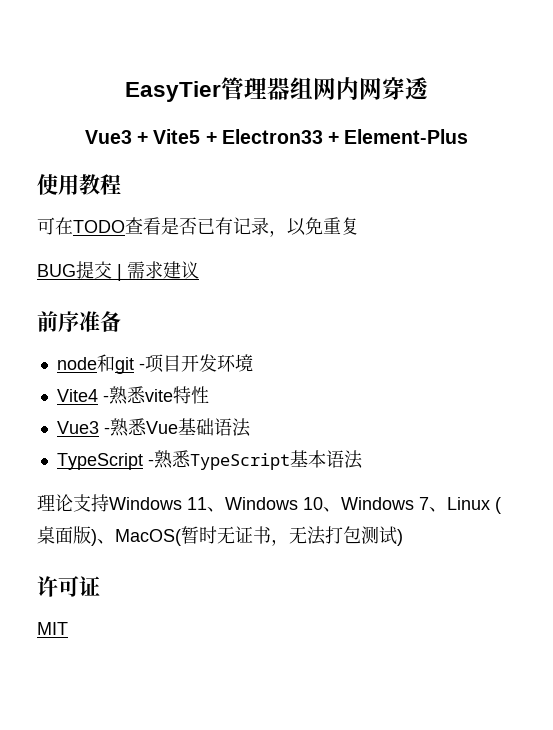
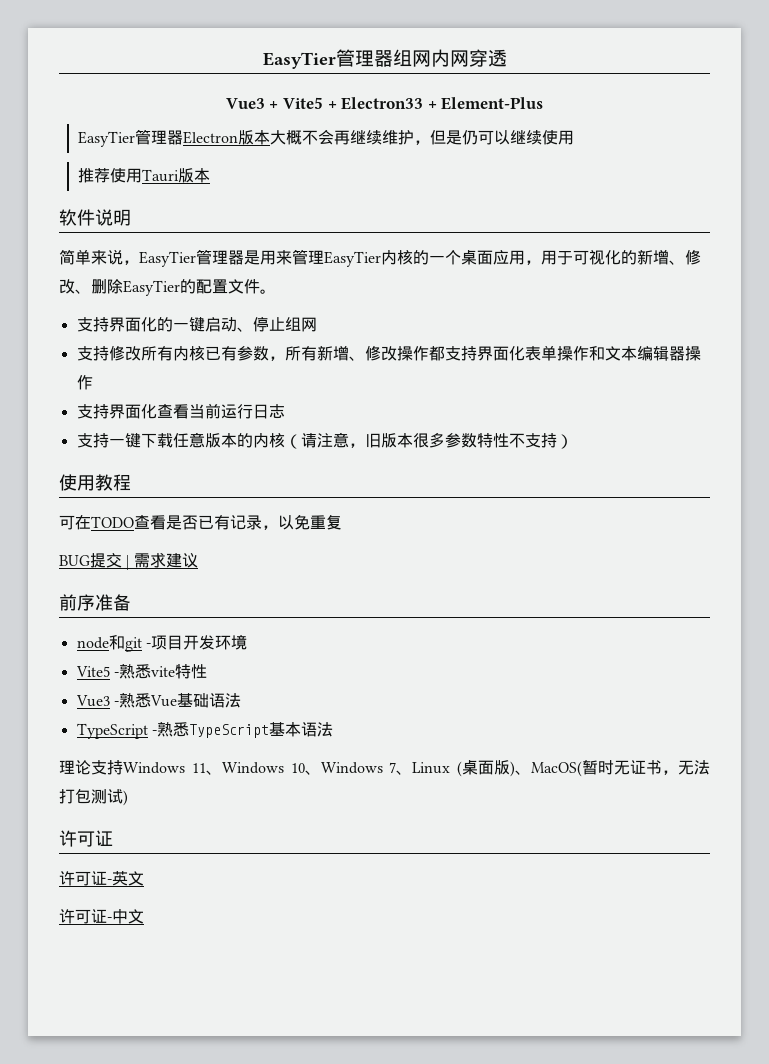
(469, 136) none -> [78,129,575,147] [78,168,211,183] [59,209,131,226] [59,249,701,267] [59,279,276,296] [76,316,317,332] [76,345,701,361] [76,375,93,390] [76,403,285,419] [76,432,573,449] // EasyTier管理器Electron版本大概不会再继续维护，但是仍可以继续使用 // 推荐使用Tauri版本 // 软件说明 // 简单来说，EasyTier管理器是用来管理EasyTier内核的一个桌面应用，用于可视化的新增、修改、删除EasyTier的配置文件。 // 支持界面化的一键启动、停止组网 // 支持修改所有内核已有参数，所有新增、修改操作都支持界面化表单操作和文本编辑器操作 // 支持界面化查看当前运行日志 // 支持一键下载任意版本的内核（请注意，旧版本很多参数特性不支持）
[56,389,98,402] Vite4 -> [75,666,110,677] Vite5
[37,622,68,635] MIT -> [59,871,144,886] [59,909,144,924] 许可证-英文 // 许可证-中文

